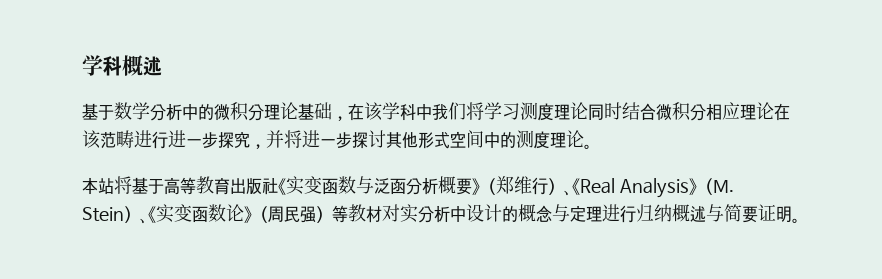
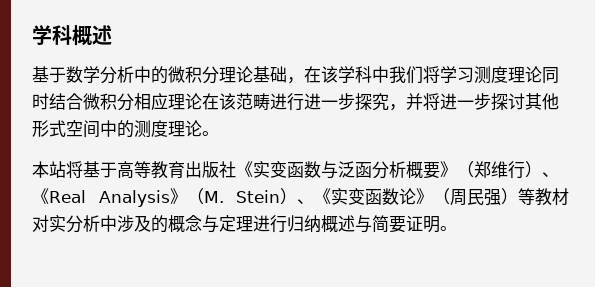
[466,204,502,222] 设计 -> [117,215,151,232] 涉及

